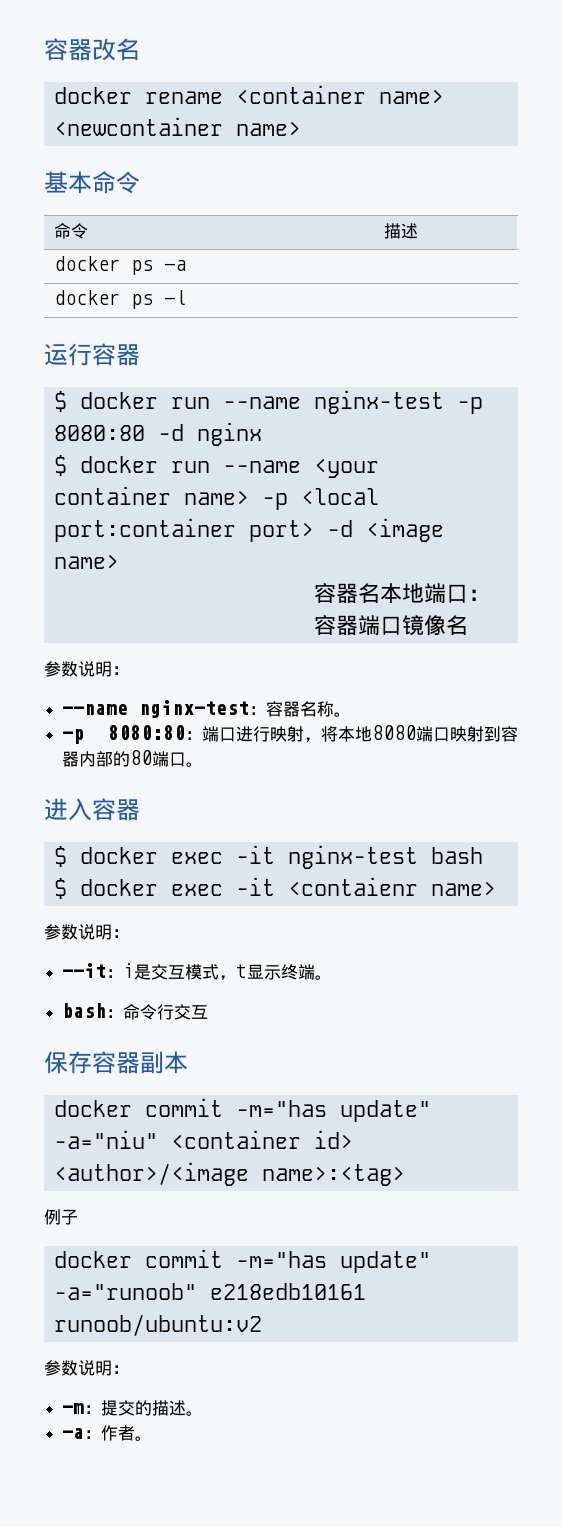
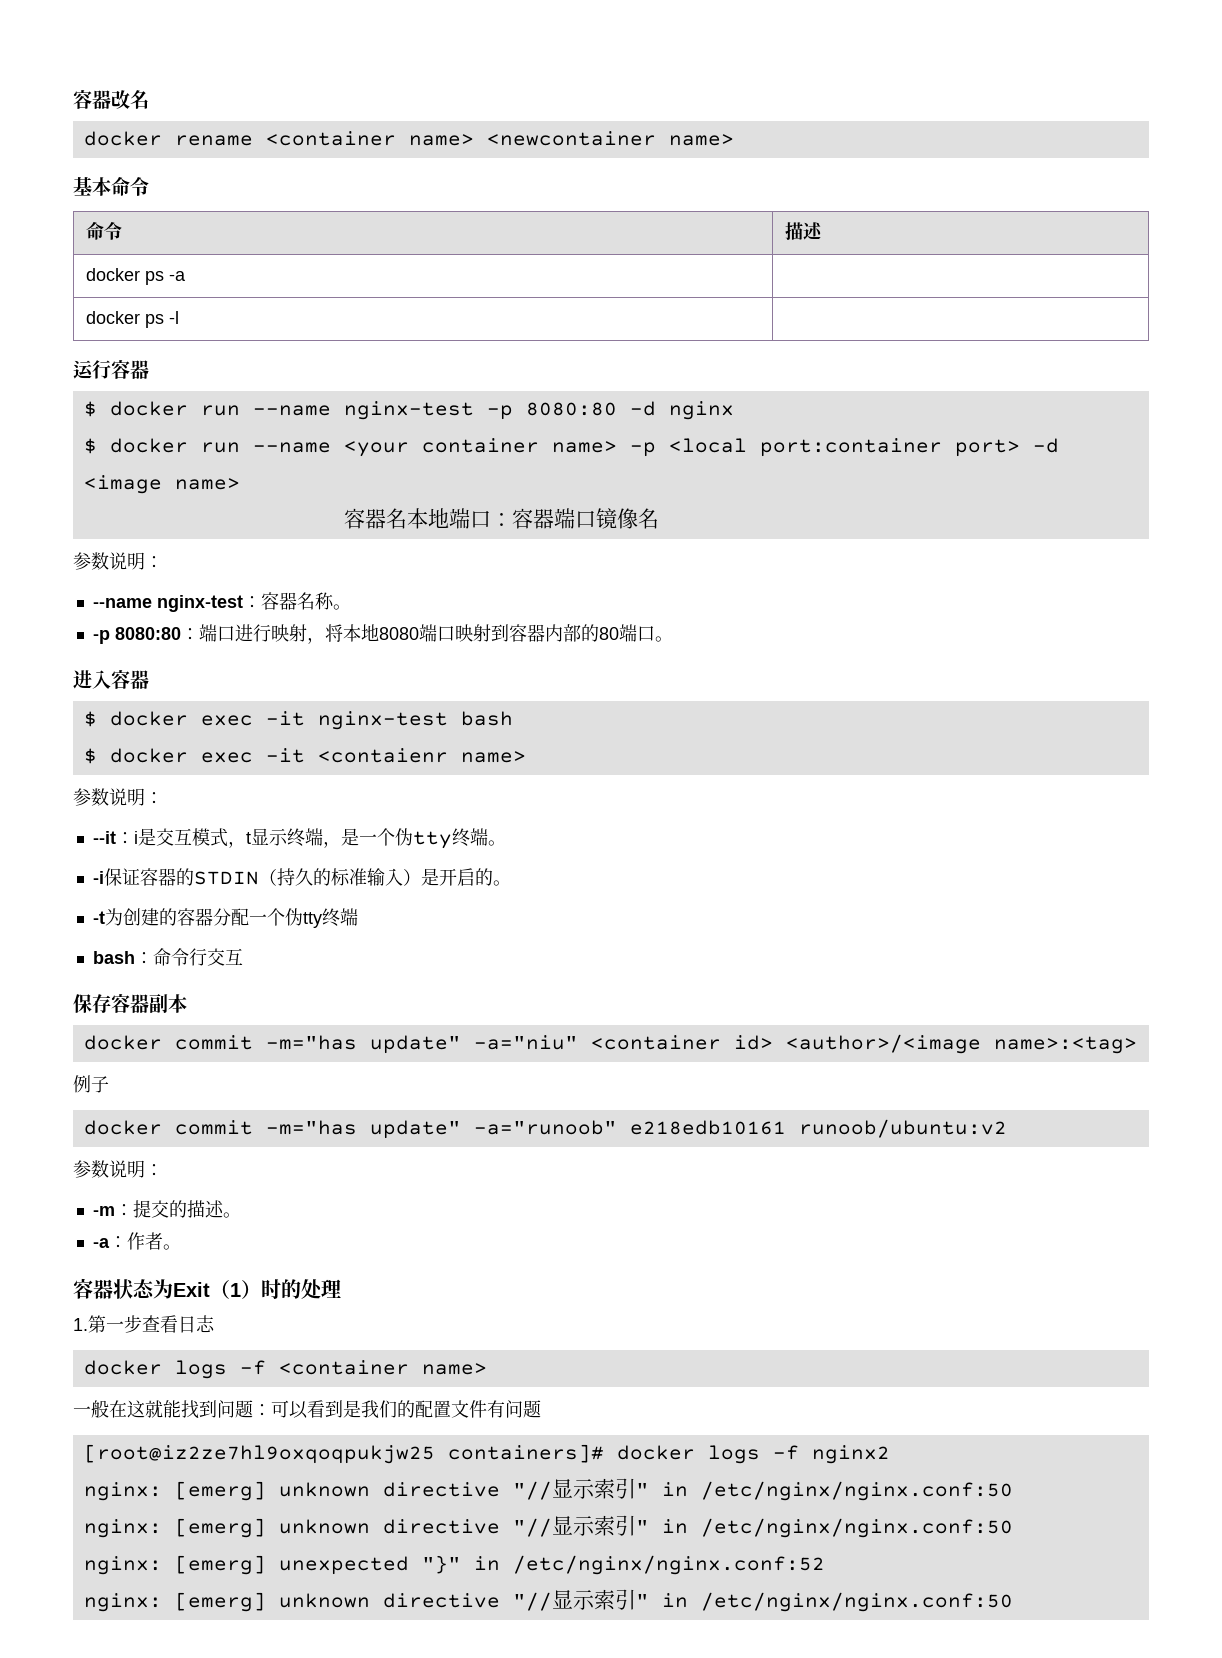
[315,975,333,980] 。 -> [322,828,506,849] [92,868,511,886] [92,908,358,928] ，是一个伪tty终端。 // -i保证容器的STDIN（持久的标准输入）是开启的。 // -t为创建的容器分配一个伪tty终端
(153, 1438) none -> [73,1278,341,1299] [73,1315,215,1333] [83,1360,487,1379] [73,1400,541,1419] [83,1444,890,1464] [83,1478,1013,1501] [83,1515,1013,1538] [83,1555,825,1575] [83,1589,1013,1612] // 容器状态为Exit（1）时的处理 // 1.第一步查看日志 // docker logs -f <container name> // 一般在这就能找到问题：可以看到是我们的配置文件有问题 // [root@iz2ze7hl9oxqoqpukjw25 containers]# docker logs -f nginx2 // nginx: [emerg] unknown directive "//显示索引" in /etc/nginx/nginx.conf:50 // nginx: [emerg] unknown directive "//显示索引" in /etc/nginx/nginx.conf:50 // nginx: [emerg] unexpected "}" in /etc/nginx/nginx.conf:52 // nginx: [emerg] unknown directive "//显示索引" in /etc/nginx/nginx.conf:50

